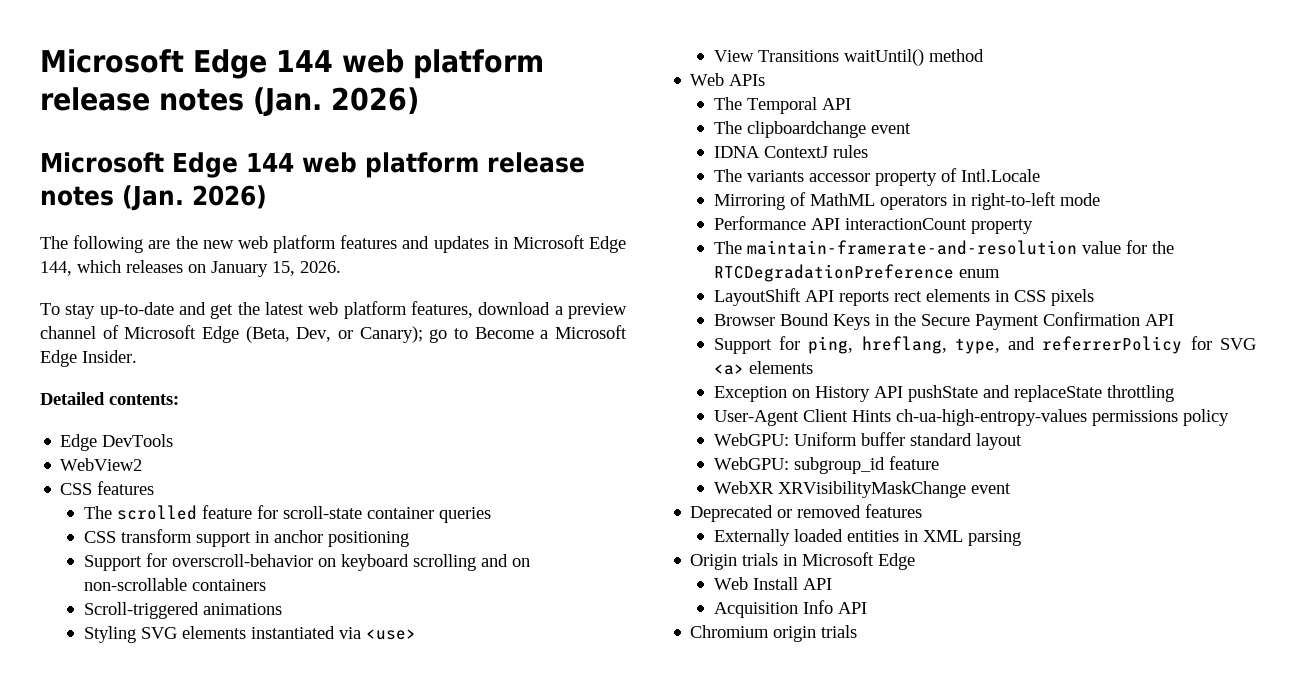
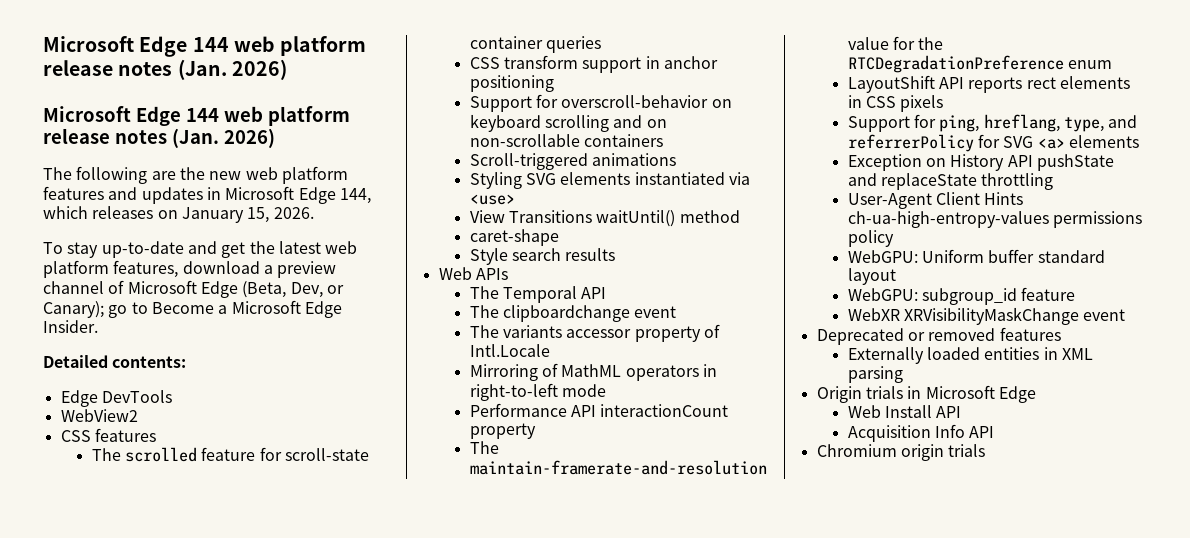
(984, 55) none -> [469,229,559,246] [469,248,616,265] // caret-shape // Style search results
[713,145,868,158] // IDNA ContextJ rules -> (677, 312) none
[713,312,1174,330] // Browser Bound Keys in the Secure Payment Confirmation API -> (944, 103) none

